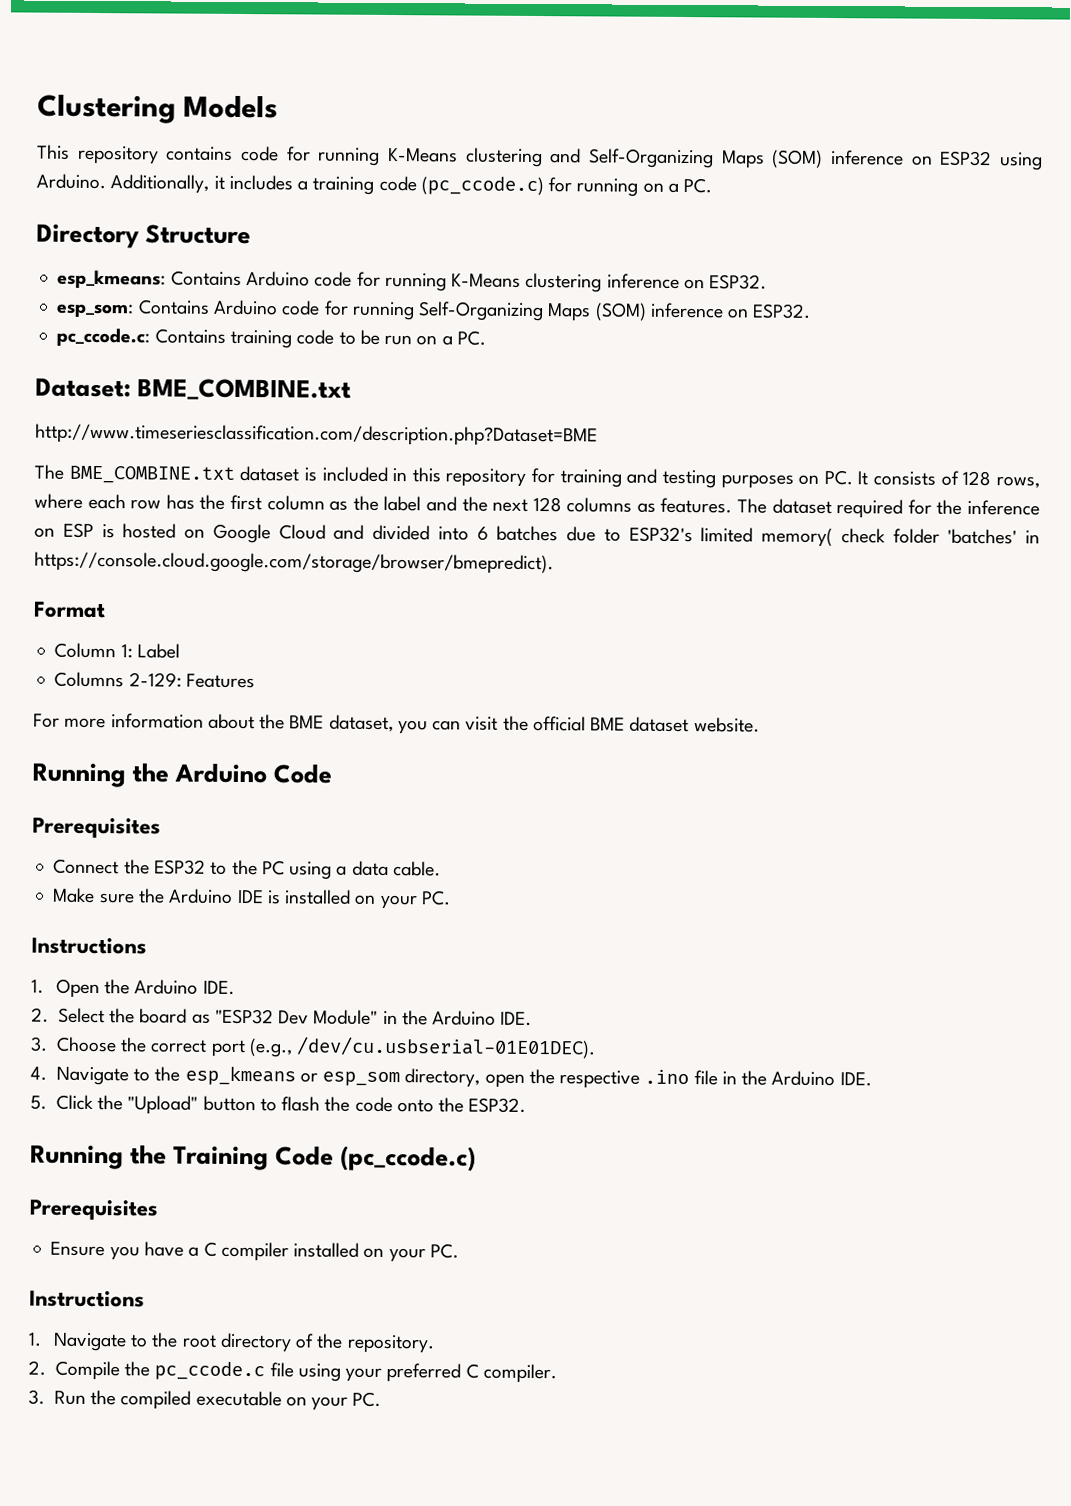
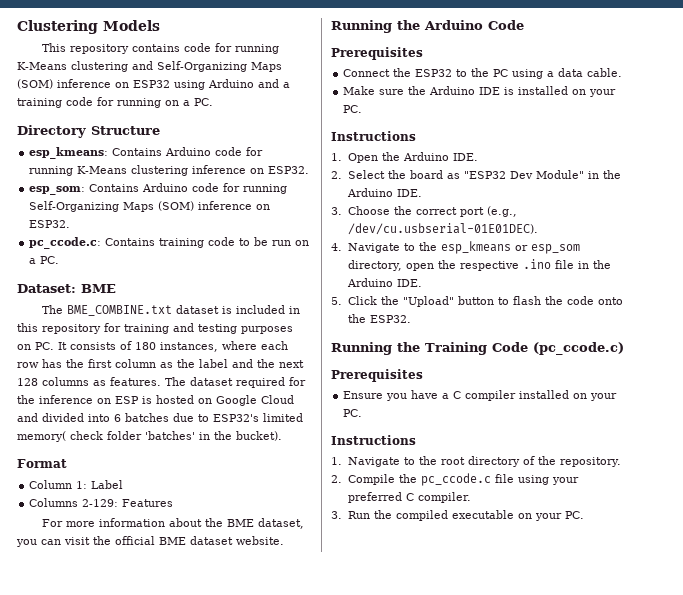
[36,173,293,194] Arduino. Additionally, it includes -> [208,79,279,88] Arduino and
[420,176,544,196] (pc_ccode.c) -> (93, 101) none
[137,378,353,401] [35,423,598,447] BME_COMBINE.txt // http://www.timeseriesclassification.com/description.php?Dataset=BME -> [81,284,116,293] BME
[962,470,1041,489] 128 rows, -> [135,342,218,352] 180 instances,
[34,551,554,575] https://console.cloud.google.com/storage/browser/bmepredict). -> [214,431,282,441] the bucket).

